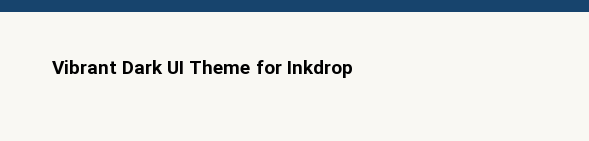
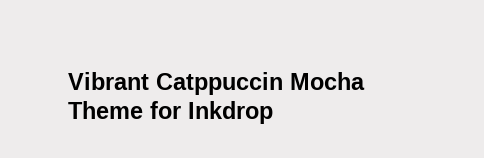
[122,60,185,74] Dark UI -> [156,72,365,95] Catppuccin Mocha

